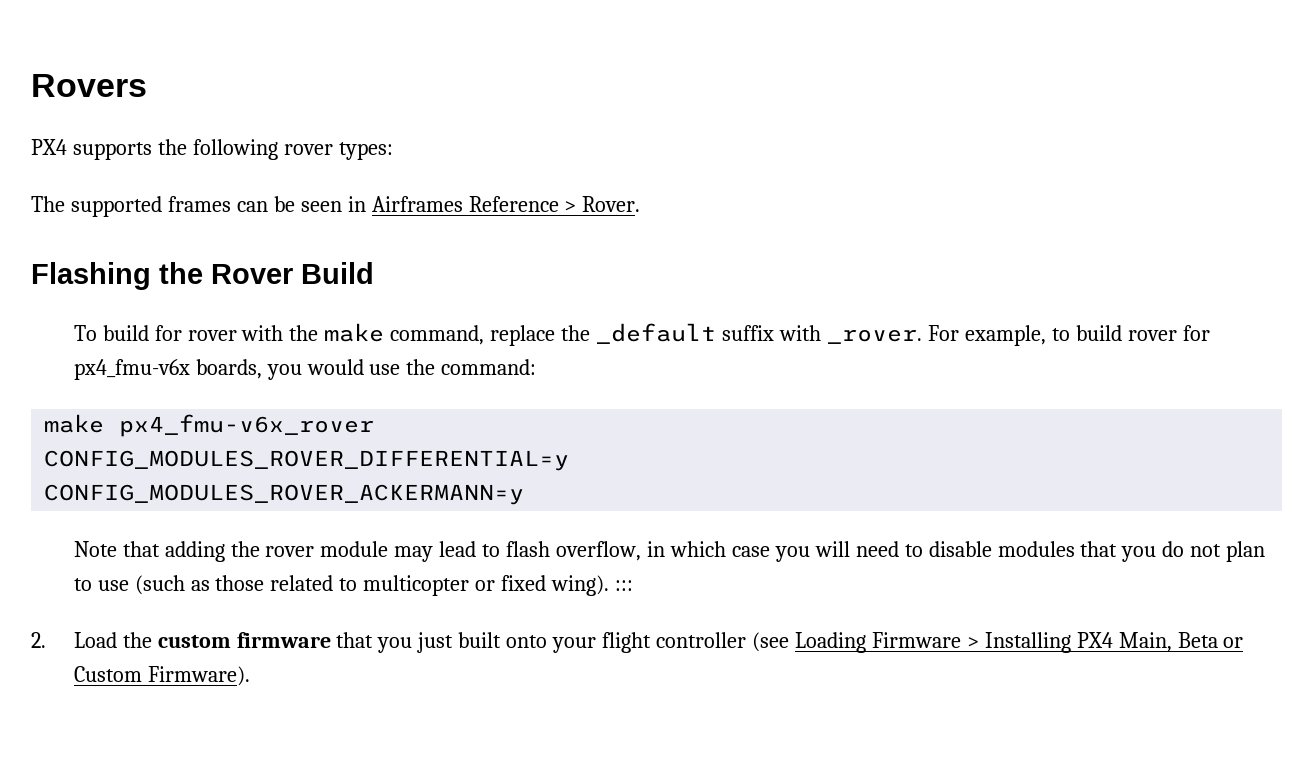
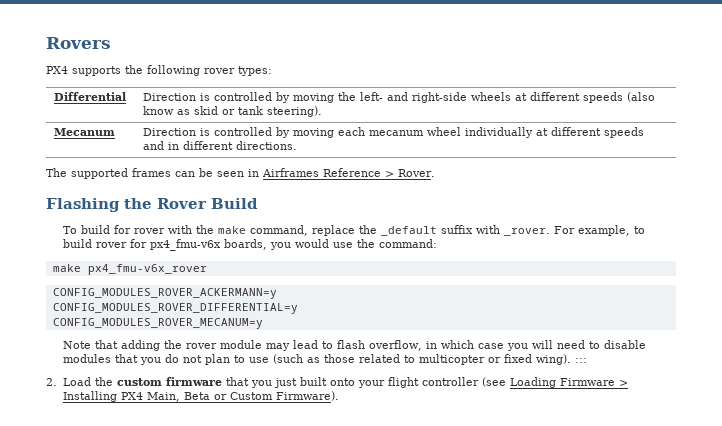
(393, 151) none -> [54,92,127,101] [143,92,656,103] [143,106,323,117] [54,128,116,136] [143,127,645,138] [143,141,298,150] // Differential | Direction is controlled by moving the left- and right-side wheels at different speeds (also know as skid or tank steering). // Mecanum | Direction is controlled by moving each mecanum wheel individually at different speeds and in different directions.
(375, 425) none -> [52,288,277,299] // CONFIG_MODULES_ROVER_ACKERMANN=y
[44,484,525,505] CONFIG_MODULES_ROVER_ACKERMANN=y -> [52,318,263,329] CONFIG_MODULES_ROVER_MECANUM=y

